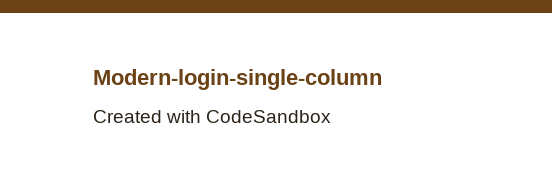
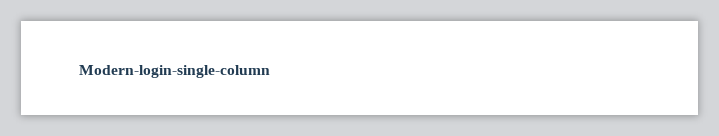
[93,110,332,123] // Created with CodeSandbox -> (270, 71) none

